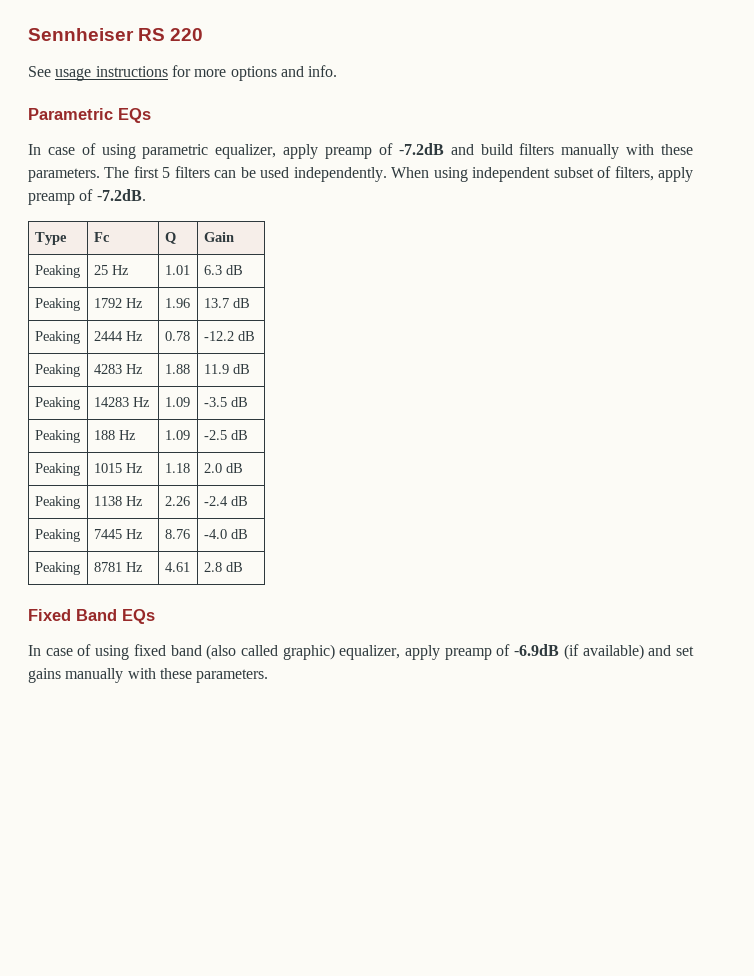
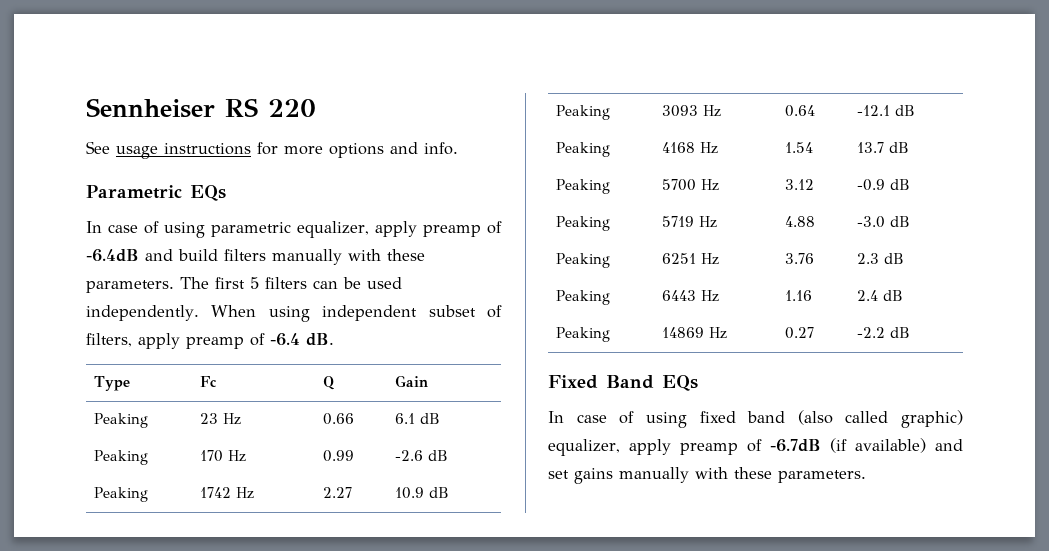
[398,143,444,155] -7.2dB -> [86,249,139,262] -6.4dB
[96,189,146,201] -7.2dB. -> [270,333,334,346] -6.4 dB.
[93,265,129,275] [164,265,190,275] [203,265,243,275] [34,298,80,311] [93,298,143,308] [164,298,190,308] 25 Hz | 1.01 | 6.3 dB // Peaking | 1792 Hz | 1.96 -> [200,413,242,425] [323,413,355,425] [395,413,441,424] [94,450,149,465] [200,450,247,462] [323,450,355,462] [395,450,449,461] [94,487,149,502] [200,487,255,499] [323,487,353,498] [395,487,450,499] [556,105,611,120] [662,105,722,117] [785,105,816,117] [857,105,916,116] [556,142,611,157] [662,142,719,154] [785,142,814,153] 23 Hz | 0.66 | 6.1 dB // Peaking | 170 Hz | 0.99 | -2.6 dB // Peaking | 1742 Hz | 2.27 | 10.9 dB // Peaking | 3093 Hz | 0.64 | -12.1 dB // Peaking | 4168 Hz | 1.54
[93,331,143,341] [164,331,190,341] [203,331,255,341] [34,364,80,377] [93,364,143,374] [164,364,190,374] [203,364,250,374] [34,397,80,410] [93,397,150,407] [164,397,190,407] [203,397,248,407] [34,430,80,443] [93,430,136,440] [164,430,190,440] [203,430,248,440] [34,463,80,476] [93,463,143,473] [164,463,190,473] [203,463,243,473] [34,496,80,509] [93,496,143,506] [164,496,190,506] [203,496,248,506] [34,529,80,542] [93,529,143,539] [164,529,190,539] [203,529,248,539] [34,562,80,575] [93,562,143,572] [164,562,190,572] [203,562,222,572] 2444 Hz | 0.78 | -12.2 dB // Peaking | 4283 Hz | 1.88 | 11.9 dB // Peaking | 14283 Hz | 1.09 | -3.5 dB // Peaking | 188 Hz | 1.09 | -2.5 dB // Peaking | 1015 Hz | 1.18 | 2.0 dB // Peaking | 1138 Hz | 2.26 | -2.4 dB // Peaking | 7445 Hz | 8.76 | -4.0 dB // Peaking | 8781 Hz | 4.61 | 2.8 -> [662,179,720,191] [785,179,815,190] [857,179,911,191] [556,216,611,231] [662,216,718,228] [785,216,816,227] [857,216,911,228] [556,253,611,268] [662,253,720,265] [785,253,815,264] [857,253,905,264] [556,290,611,305] [662,290,720,302] [785,290,813,301] [857,290,904,301] [556,327,611,342] [662,327,728,339] [785,327,815,339] [857,327,886,338] 5700 Hz | 3.12 | -0.9 dB // Peaking | 5719 Hz | 4.88 | -3.0 dB // Peaking | 6251 Hz | 3.76 | 2.3 dB // Peaking | 6443 Hz | 1.16 | 2.4 dB // Peaking | 14869 Hz | 0.27 | -2.2
[514,644,560,656] -6.9dB -> [770,439,821,452] -6.7dB

